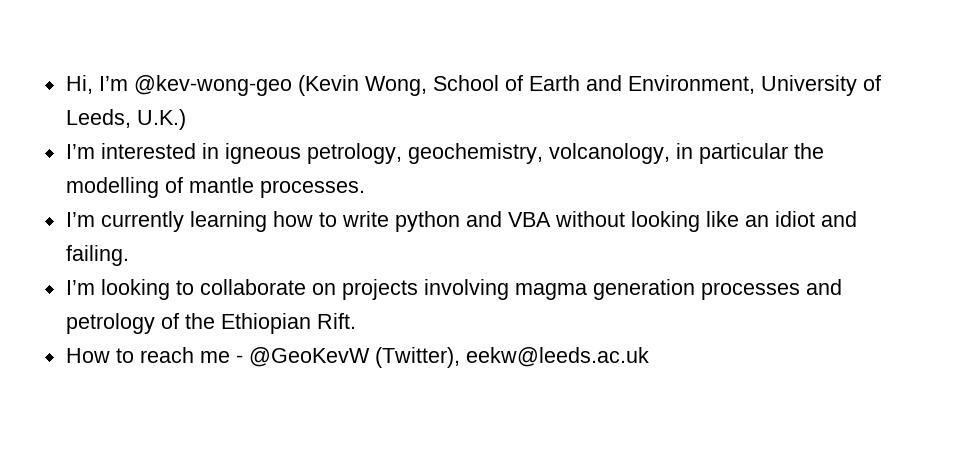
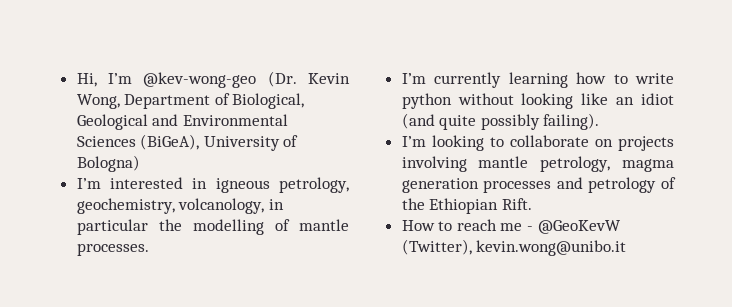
[297,75,881,96] [65,109,186,130] (Kevin Wong, School of Earth and Environment, University of Leeds, U.K.) -> [267,71,350,87] [76,93,305,109] [76,114,288,130] [76,134,299,151] [76,155,140,172] (Dr. Kevin Wong, Department of Biological, Geological and Environmental Sciences (BiGeA), University of Bologna)
[465,211,551,227] and VBA -> (452, 101) none
[820,211,857,227] [65,245,129,266] and failing. -> [401,113,600,130] (and quite possibly failing).
(509, 289) none -> [478,156,611,172] mantle petrology,
[465,347,649,367] eekw@leeds.ac.uk -> [476,240,627,256] kevin.wong@unibo.it

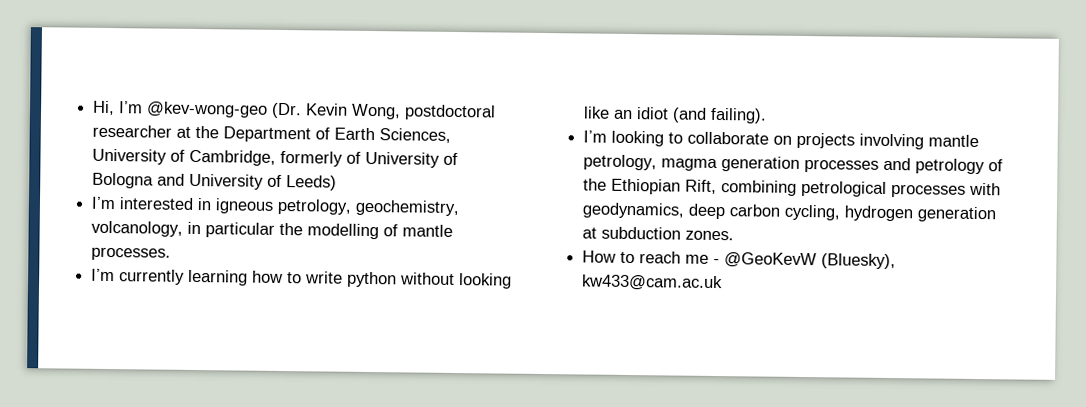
[124,93,305,109] [76,114,288,130] [76,134,299,151] [76,155,140,172] Department of Biological, Geological and Environmental Sciences (BiGeA), University of Bologna) -> [404,104,497,121] [92,124,452,143] [92,148,459,168] [92,172,338,191] postdoctoral researcher at the Department of Earth Sciences, University of Cambridge, formerly of University of Bologna and University of Leeds)
[439,114,540,130] quite possibly -> (708, 115) none
[501,198,532,210] Rift. -> [685,179,1002,198] [582,202,997,223] [582,226,735,241] Rift, combining petrological processes with geodynamics, deep carbon cycling, hydrogen generation at subduction zones.
[401,239,627,256] (Twitter), kevin.wong@unibo.it -> [821,253,897,270] [582,274,724,292] (Bluesky), kw433@cam.ac.uk

